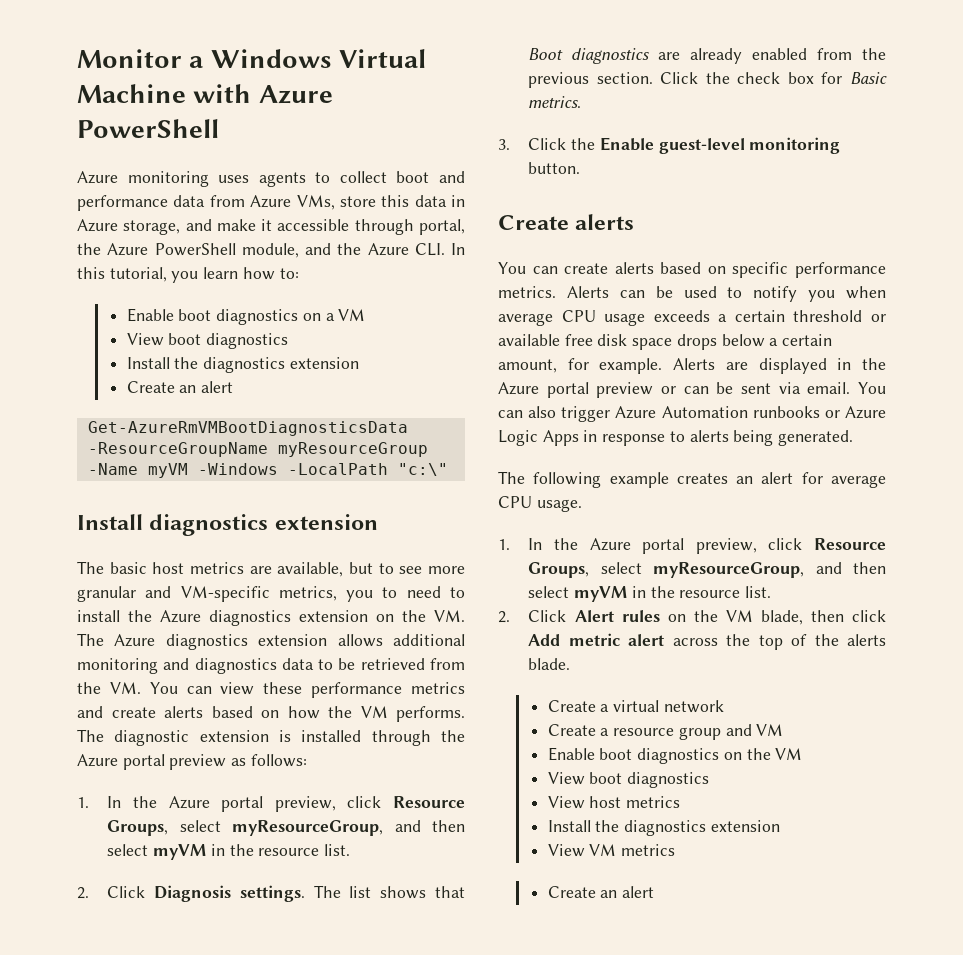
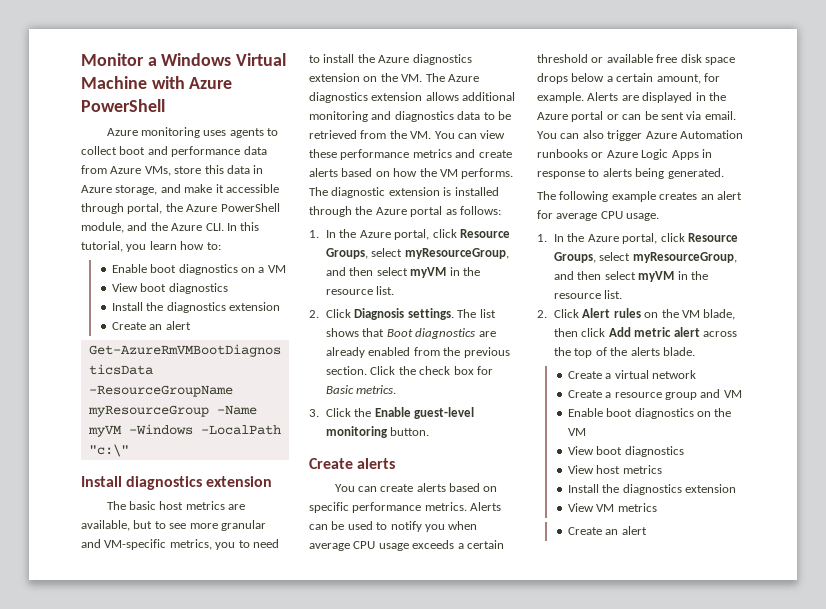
[169,754,227,770] preview -> (443, 211) none
[221,796,336,812] portal preview, -> [394,229,430,240] portal,
[596,382,654,398] preview -> (604, 116) none
[642,538,757,554] portal preview, -> [622,233,658,244] portal,

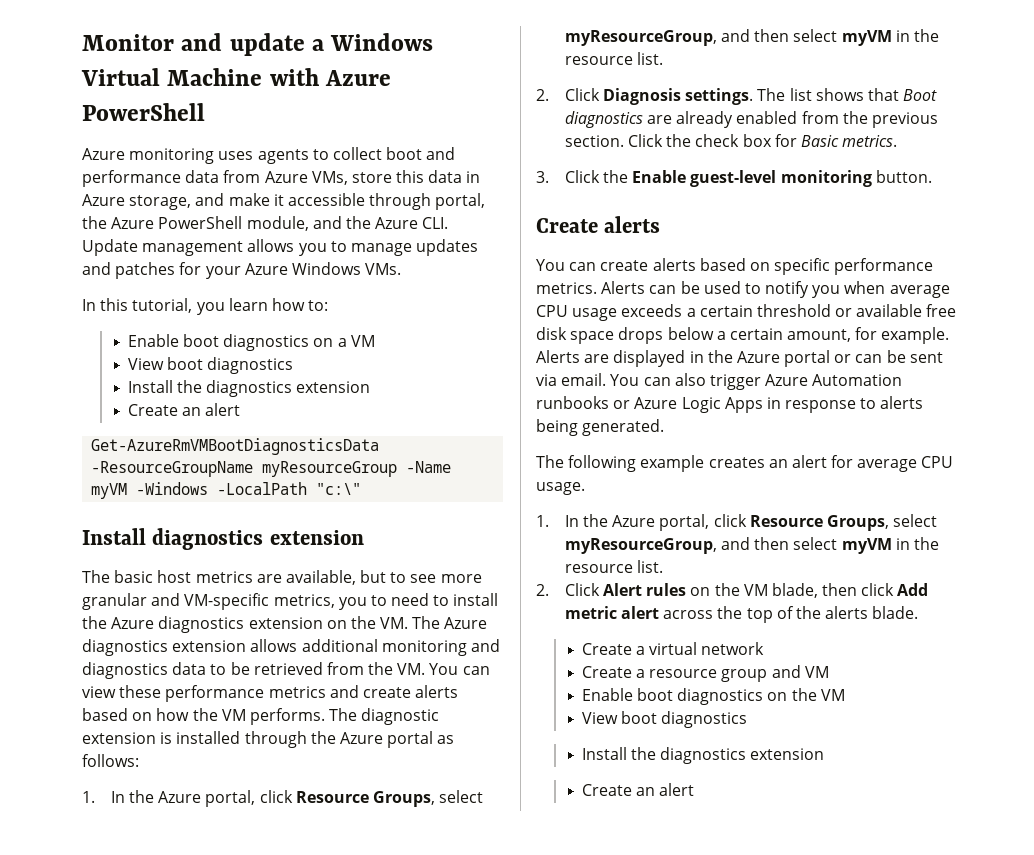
(144, 59) none -> [181,33,305,56] and update
(224, 227) none -> [82,239,479,256] [82,262,402,279] Update management allows you to manage updates and patches for your Azure Windows VMs. //
[567,465,662,474] [567,484,736,495] [567,503,657,512] // View host metrics // Install the diagnostics extension // View VM metrics -> [581,747,825,764] // Install the diagnostics extension

